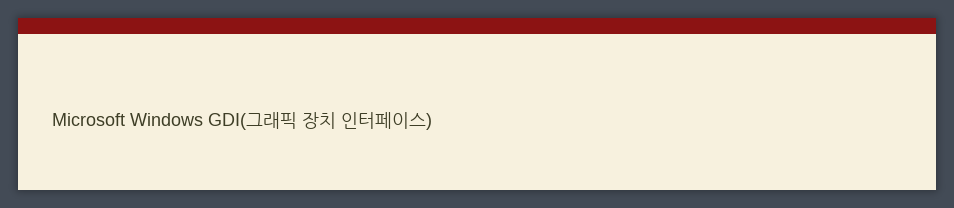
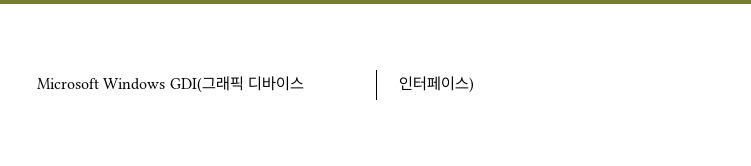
[302,112,336,129] 장치 -> [247,76,304,91] 디바이스

